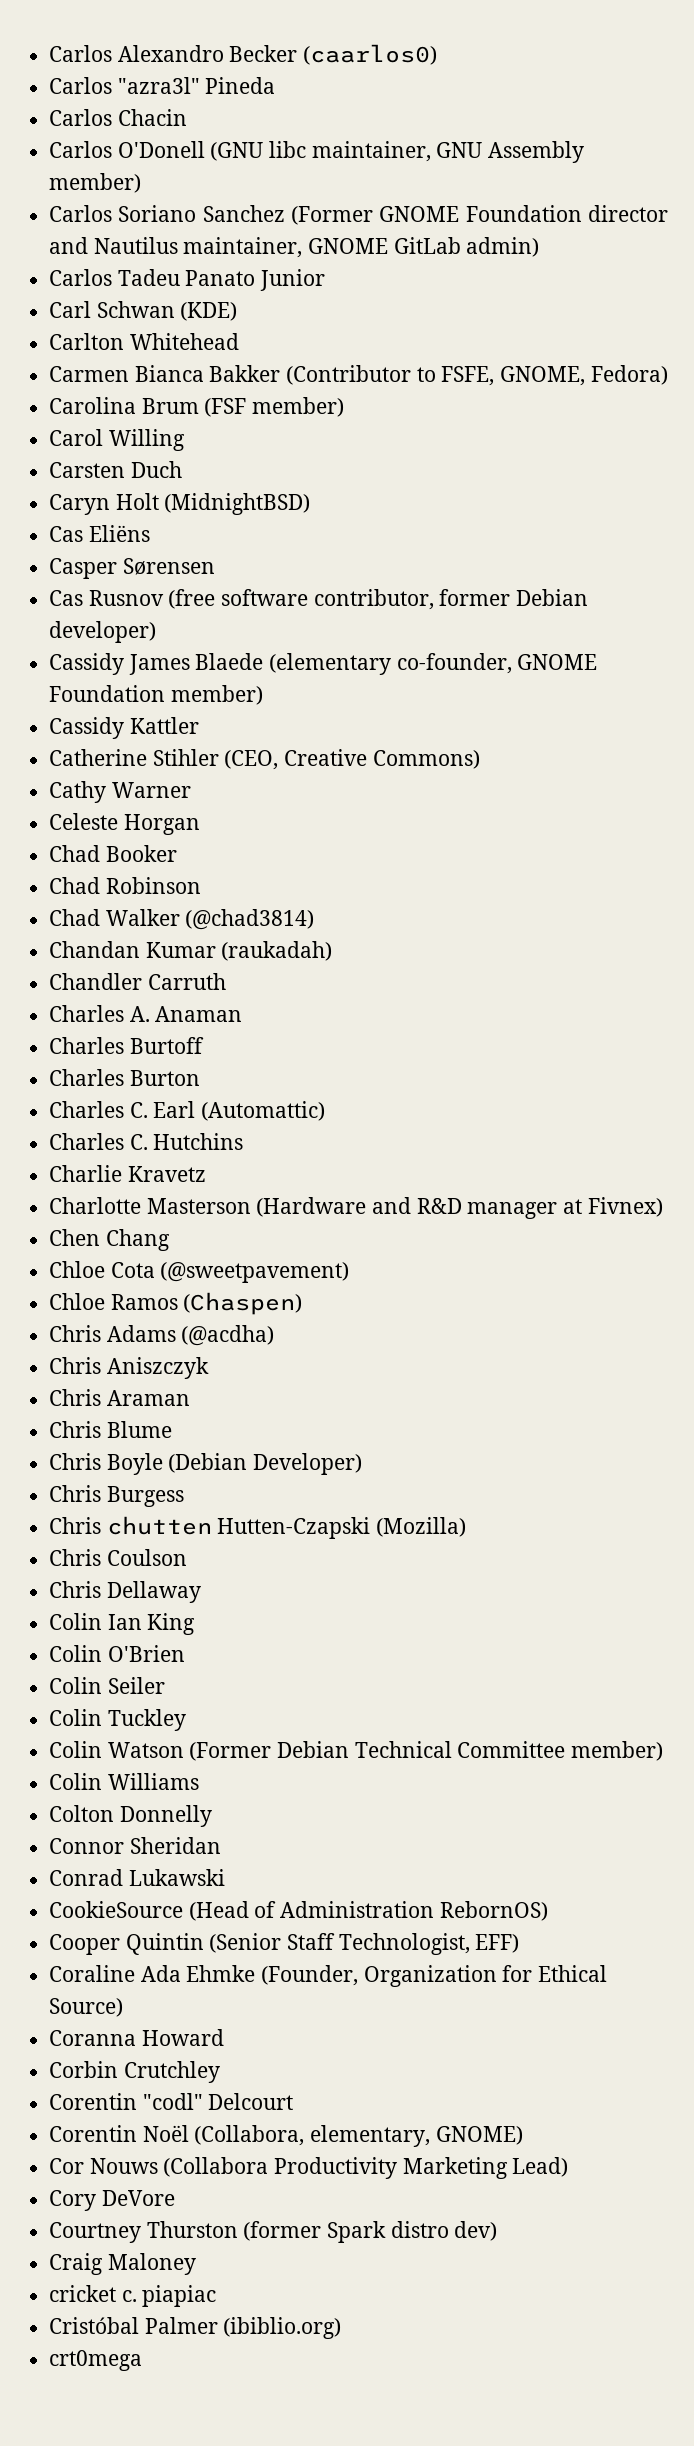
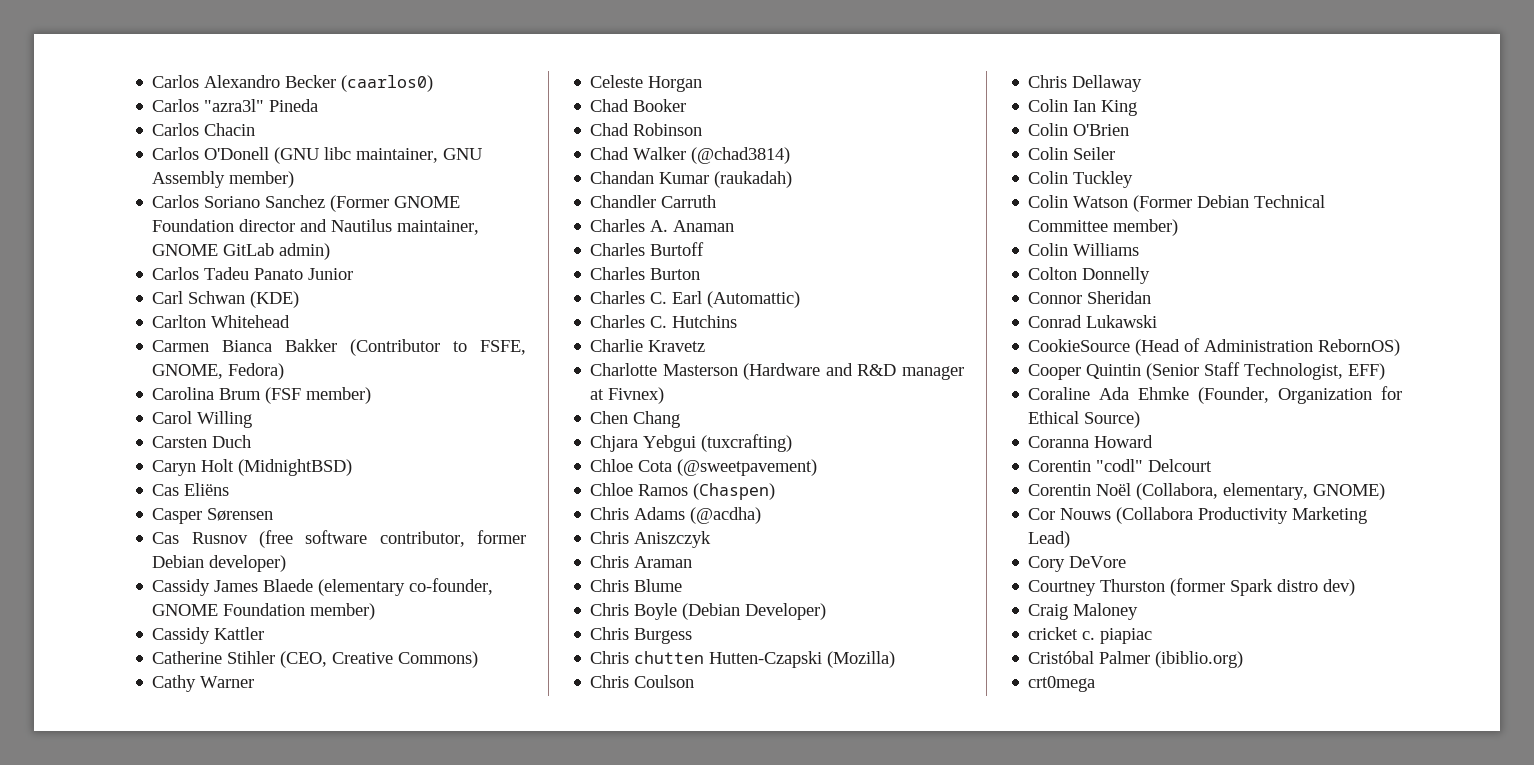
(170, 1240) none -> [590,434,793,452] // Chjara Yebgui (tuxcrafting)
[49,2061,220,2083] // Corbin Crutchley -> (1154, 441) none

